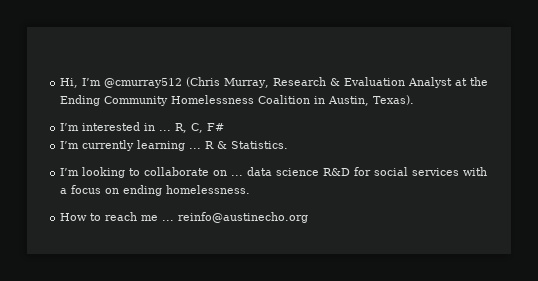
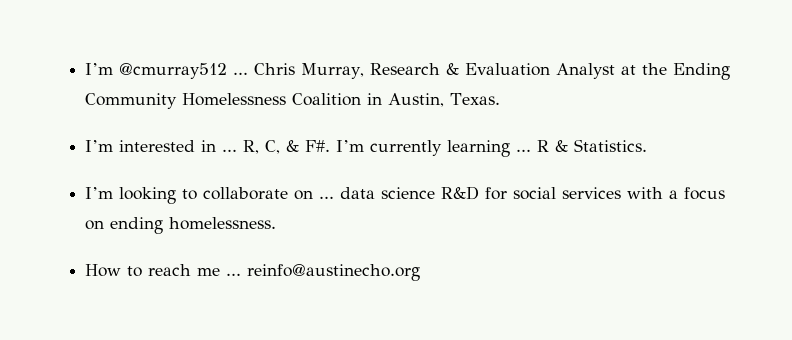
[60,78,79,88] Hi, -> (85, 69) none
[186,77,221,87] (Chris -> [233,63,296,75] ... Chris
[373,95,415,105] Texas). -> [450,93,501,105] Texas.
[207,123,225,131] F# // -> [286,140,331,152] & F#.

